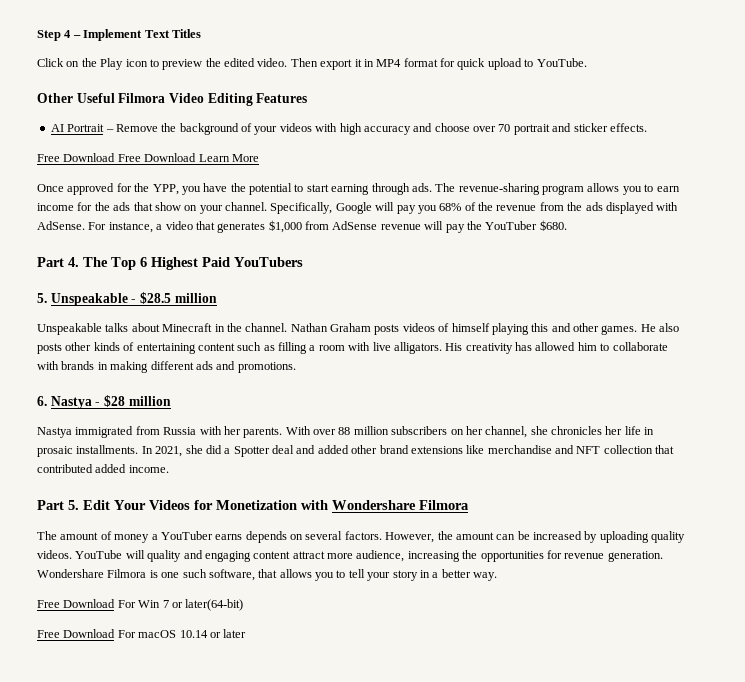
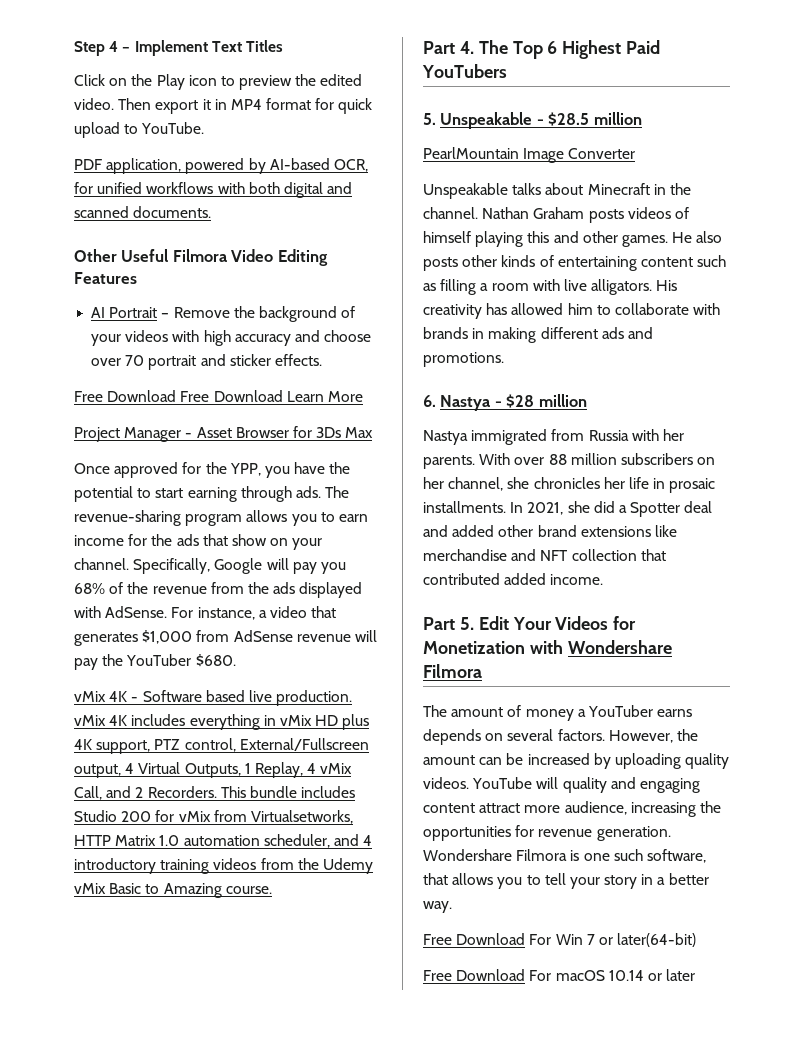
(587, 62) none -> [74,158,368,174] [74,182,353,198] [74,206,212,218] // PDF application, powered by AI-based OCR, for unified workflows with both digital and scanned documents.
(259, 158) none -> [74,426,374,442] // Project Manager - Asset Browser for 3Ds Max
(567, 225) none -> [74,690,353,706] [74,714,370,730] [74,738,369,754] [74,762,353,778] [74,786,356,800] [74,810,353,824] [74,834,373,848] [74,858,373,874] [74,883,272,898] // vMix 4K - Software based live production. vMix 4K includes everything in vMix HD plus 4K support, PTZ control, External/Fullscreen output, 4 Virtual Outputs, 1 Replay, 4 vMix Call, and 2 Recorders. This bundle includes Studio 200 for vMix from Virtualsetworks, HTTP Matrix 1.0 automation scheduler, and 4 introductory training videos from the Udemy vMix Basic to Amazing course.
(217, 298) none -> [423,147,636,163] // PearlMountain Image Converter

